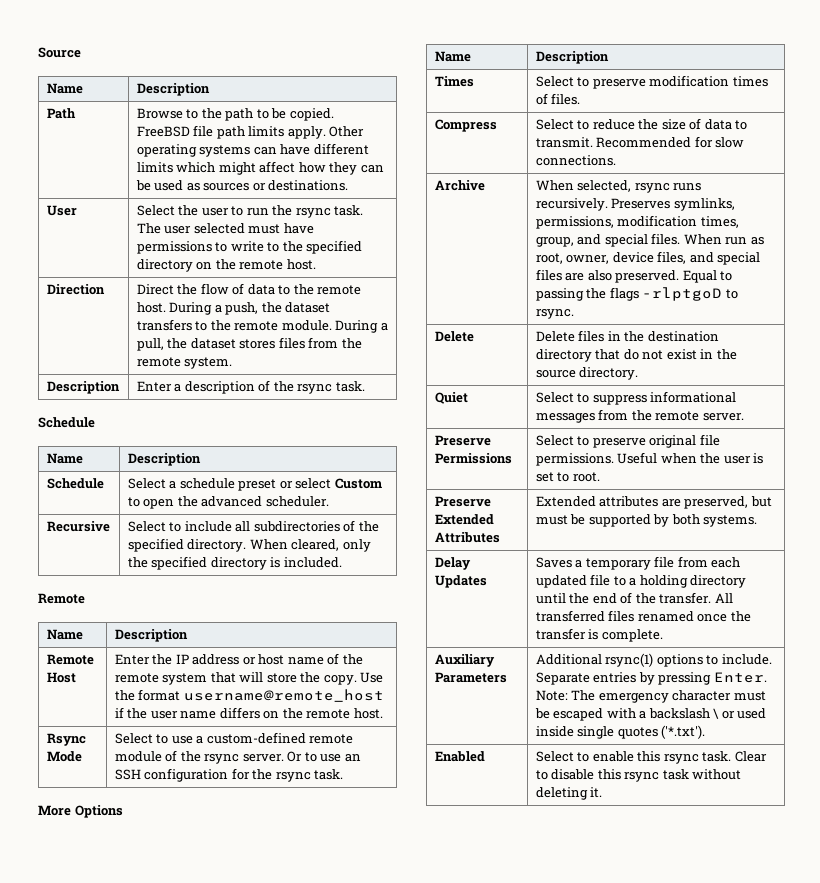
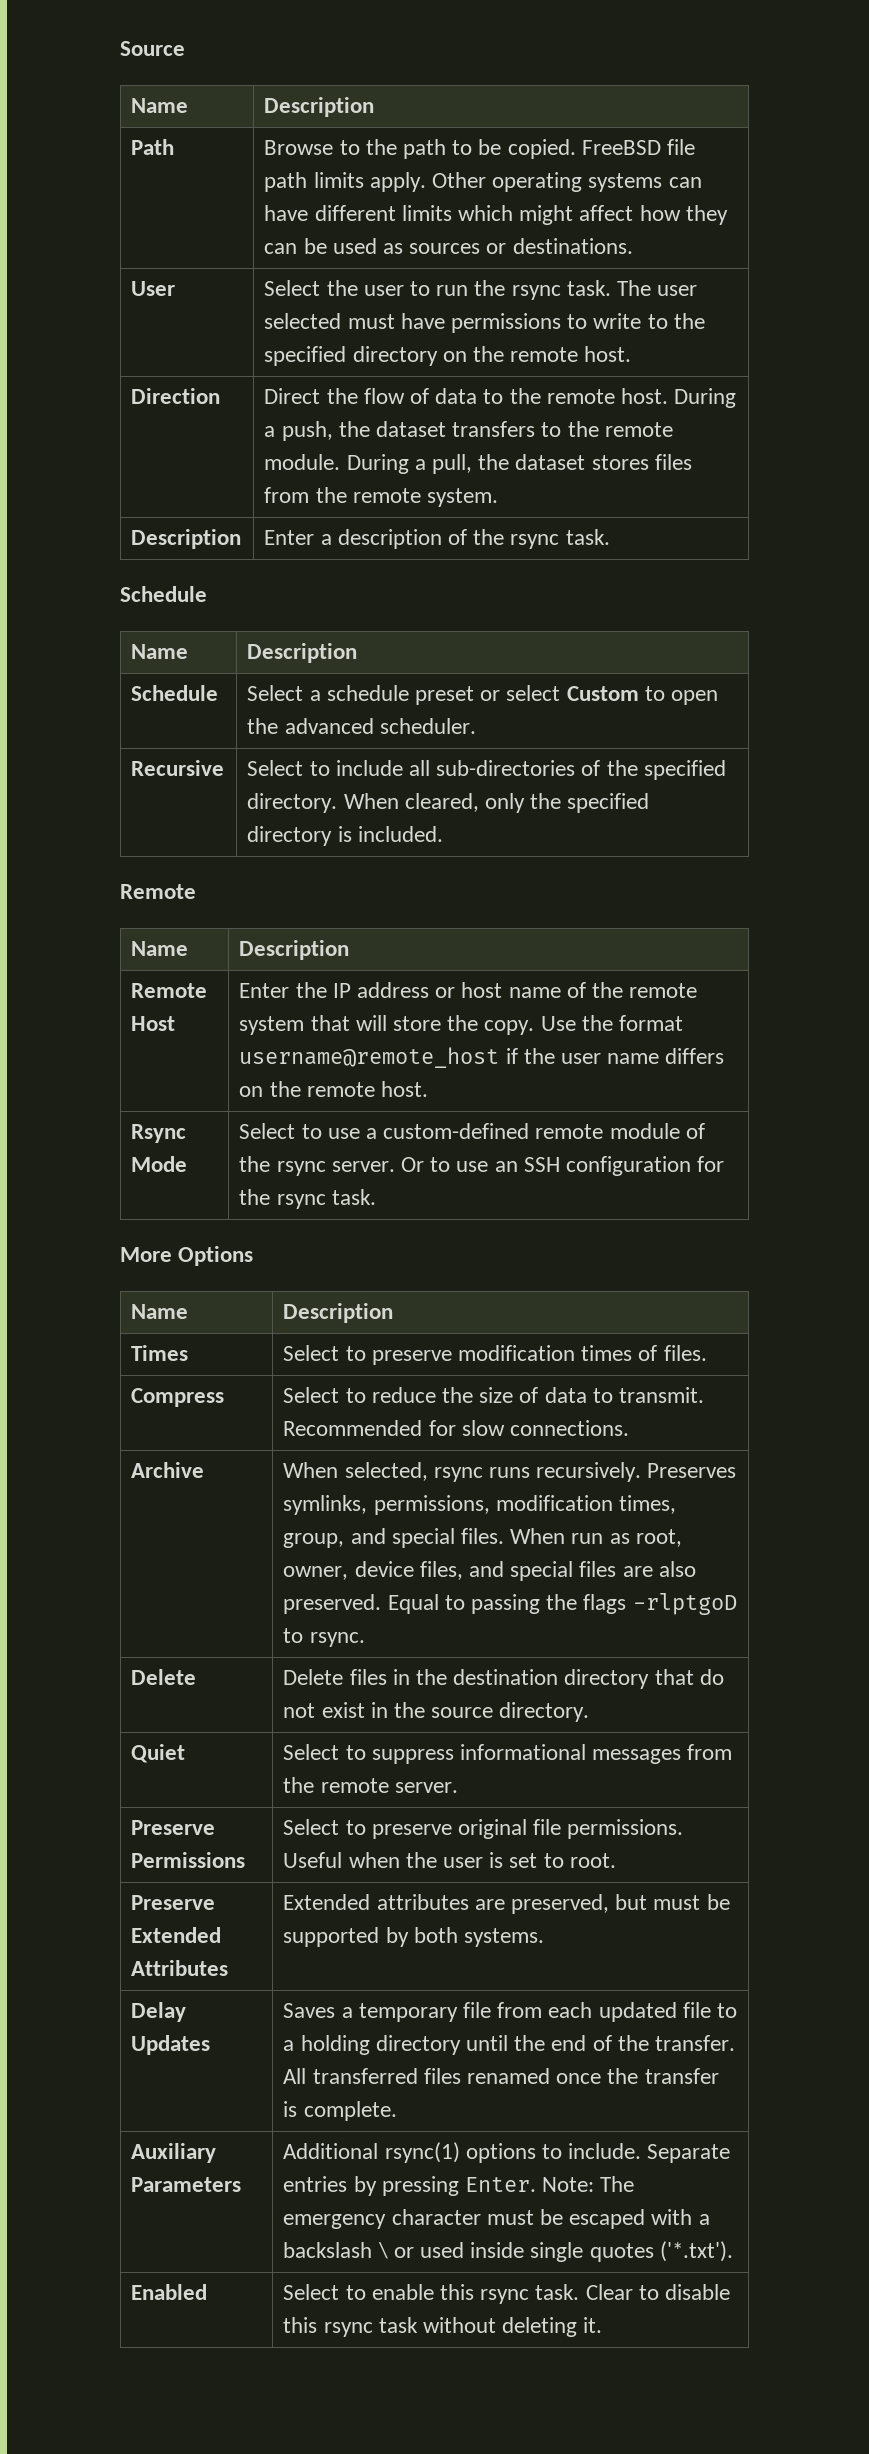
[253,521,340,532] subdirectories -> [436,760,576,776] sub-directories

